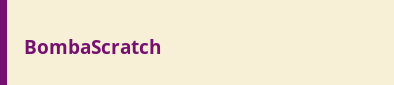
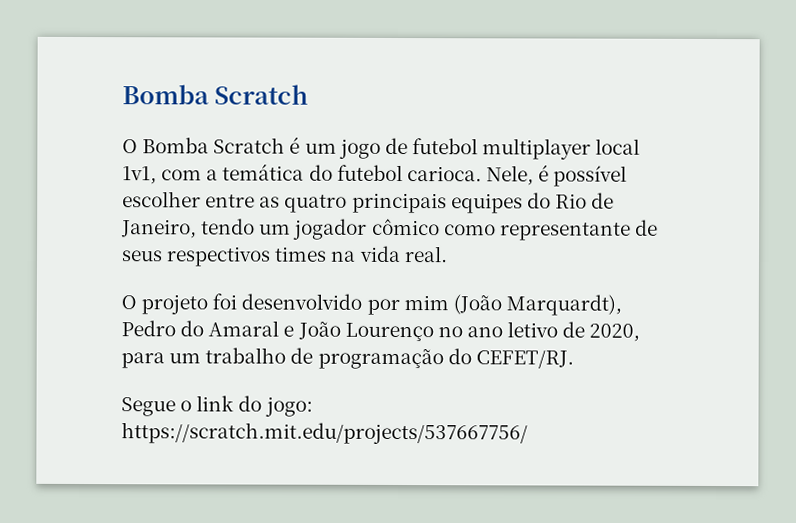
[24,39,161,54] BombaScratch -> [122,84,309,105] [122,136,641,160] [122,163,628,187] [122,191,615,214] [121,218,658,241] [121,245,448,267] [121,293,622,316] [121,320,641,342] [121,347,574,370] [121,395,313,417] [121,422,528,445] Bomba Scratch // O Bomba Scratch é um jogo de futebol multiplayer local 1v1, com a temática do futebol carioca. Nele, é possível escolher entre as quatro principais equipes do Rio de Janeiro, tendo um jogador cômico como representante de seus respectivos times na vida real. // O projeto foi desenvolvido por mim (João Marquardt), Pedro do Amaral e João Lourenço no ano letivo de 2020, para um trabalho de programação do CEFET/RJ. // Segue o link do jogo: https://scratch.mit.edu/projects/537667756/

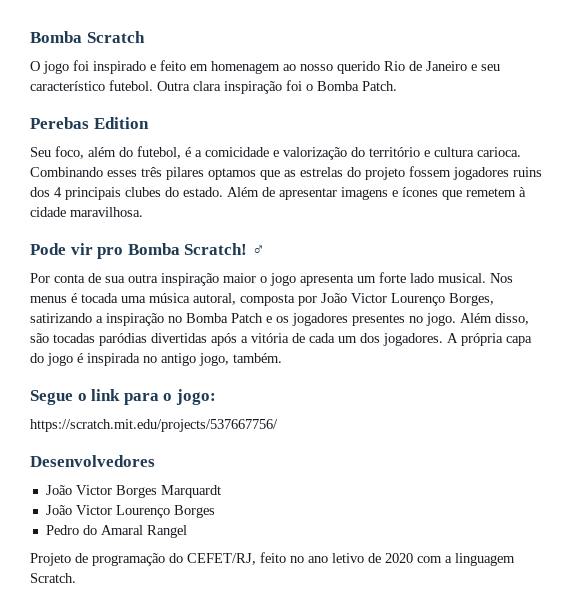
[142,136,641,160] [122,163,628,187] [122,191,615,214] [121,218,658,241] [121,245,448,267] [121,293,622,316] [121,320,641,342] [121,347,574,370] [121,395,313,417] [121,422,528,445] Bomba Scratch é um jogo de futebol multiplayer local 1v1, com a temática do futebol carioca. Nele, é possível escolher entre as quatro principais equipes do Rio de Janeiro, tendo um jogador cômico como representante de seus respectivos times na vida real. // O projeto foi desenvolvido por mim (João Marquardt), Pedro do Amaral e João Lourenço no ano letivo de 2020, para um trabalho de programação do CEFET/RJ. // Segue o link do jogo: https://scratch.mit.edu/projects/537667756/ -> [43,60,500,74] [30,80,397,94] [30,117,149,129] [30,146,521,160] [30,166,542,180] [30,187,526,200] [30,207,143,217] [30,243,265,259] [30,272,513,286] [30,293,494,306] [30,313,529,326] [30,333,532,346] [30,353,282,366] [30,389,216,405] [30,419,278,432] [30,455,155,467] [45,485,221,498] [45,505,215,518] [45,525,187,538] [30,552,515,566] [30,573,76,583] jogo foi inspirado e feito em homenagem ao nosso querido Rio de Janeiro e seu característico futebol. Outra clara inspiração foi o Bomba Patch. // Perebas Edition // Seu foco, além do futebol, é a comicidade e valorização do território e cultura carioca. Combinando esses três pilares optamos que as estrelas do projeto fossem jogadores ruins dos 4 principais clubes do estado. Além de apresentar imagens e ícones que remetem à cidade maravilhosa. // Pode vir pro Bomba Scratch! ♂ // Por conta de sua outra inspiração maior o jogo apresenta um forte lado musical. Nos menus é tocada uma música autoral, composta por João Victor Lourenço Borges, satirizando a inspiração no Bomba Patch e os jogadores presentes no jogo. Além disso, são tocadas paródias divertidas após a vitória de cada um dos jogadores. A própria capa do jogo é inspirada no antigo jogo, também. // Segue o link para o jogo: // https://scratch.mit.edu/projects/537667756/ // Desenvolvedores // João Victor Borges Marquardt // João Victor Lourenço Borges // Pedro do Amaral Rangel // Projeto de programação do CEFET/RJ, feito no ano letivo de 2020 com a linguagem Scratch.

